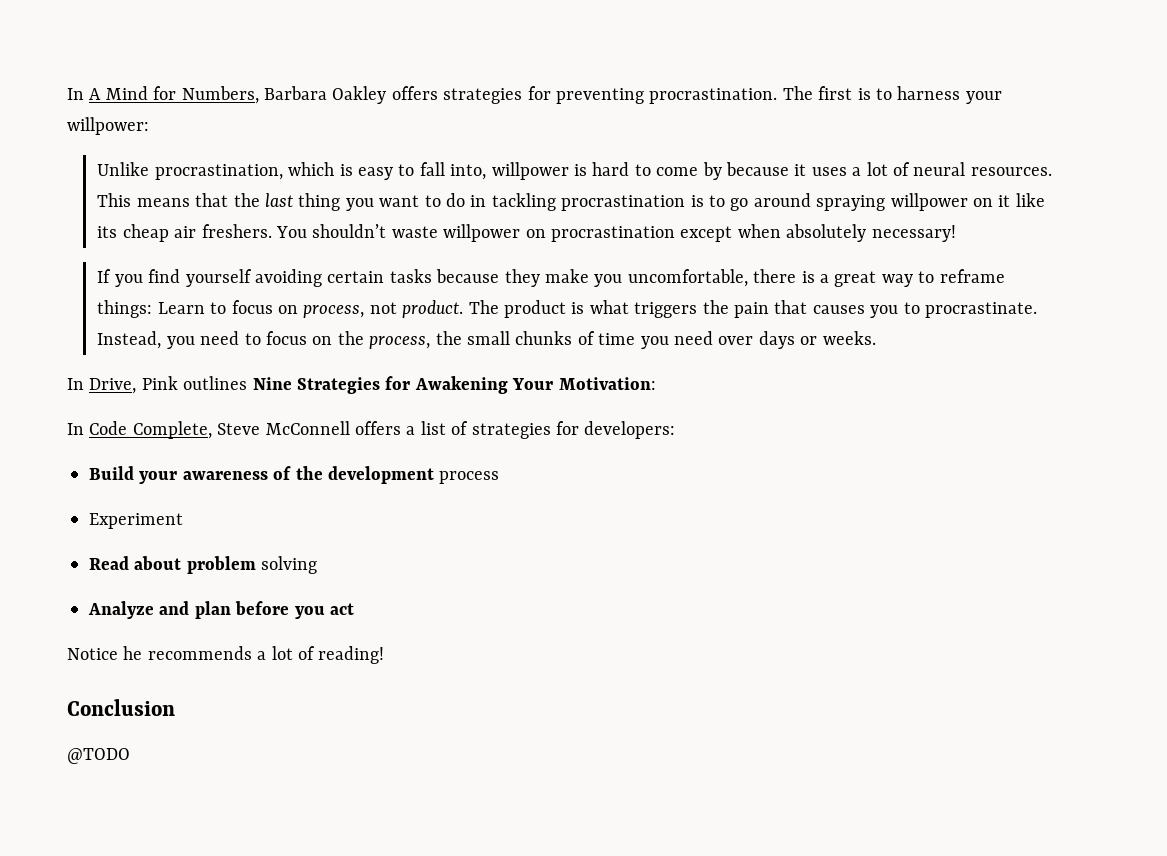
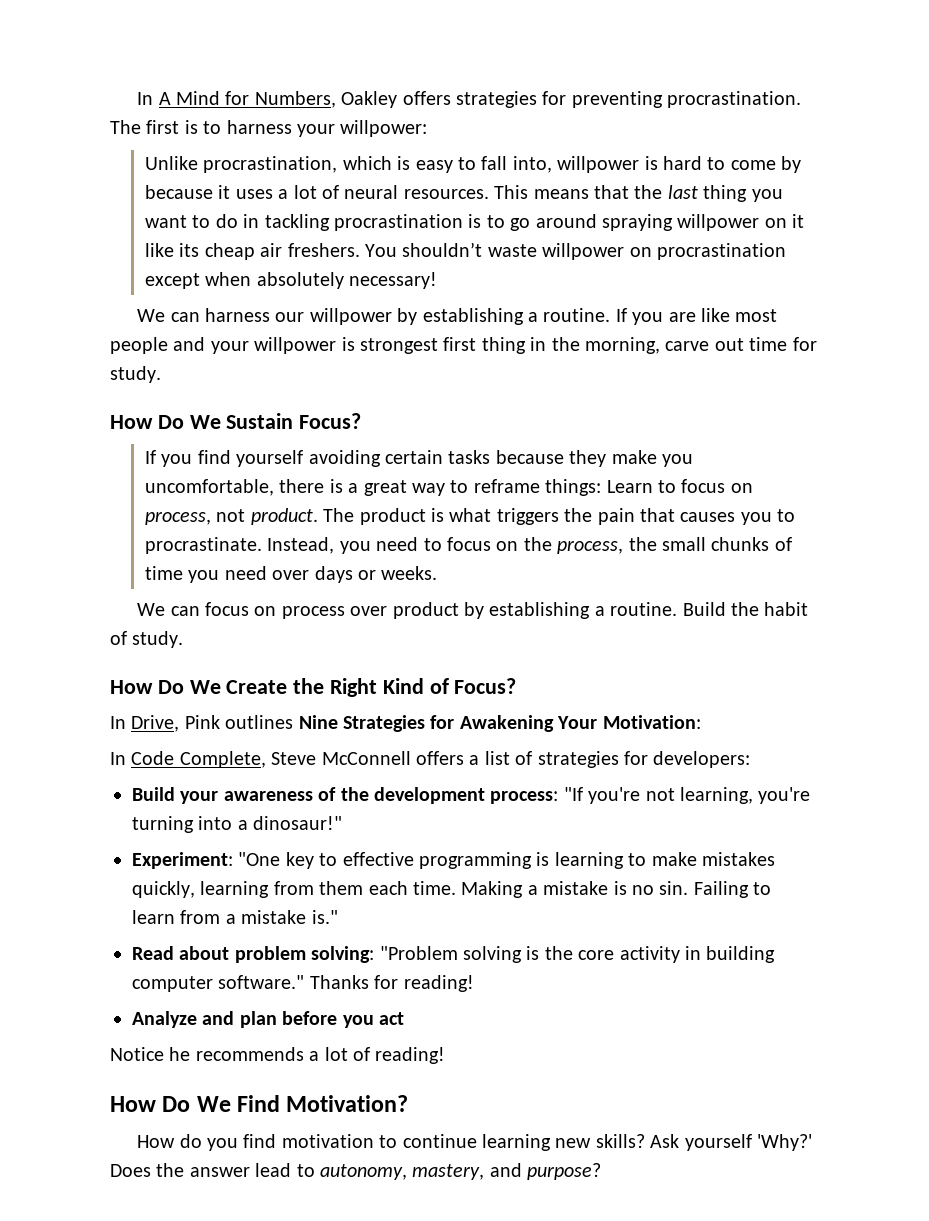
[264,86,327,100] Barbara -> (336, 99) none
(956, 233) none -> [137,308,778,325] [110,337,817,354] [110,366,161,383] [110,413,362,429] // We can harness our willpower by establishing a routine. If you are like most people and your willpower is strongest first thing in the morning, carve out time for study. // How Do We Sustain Focus?
(876, 338) none -> [137,602,809,619] [110,631,184,648] [110,678,517,697] // We can focus on process over product by establishing a routine. Build the habit of study. // How Do We Create the Right Kind of Focus?
[439,471,500,484] [89,513,183,529] process // Experiment -> [490,787,811,804] [132,816,343,833] [132,852,775,869] [132,881,772,898] [132,910,338,924] process: "If you're not learning, you're turning into a dinosaur!" // Experiment: "One key to effective programming is learning to make mistakes quickly, learning from them each time. Making a mistake is no sin. Failing to learn from a mistake is."
(256, 565) none -> [311,946,458,963] solving: "Problem
(318, 565) none -> [526,946,776,963] [132,975,474,992] is the core activity in building computer software." Thanks for reading!
[67,699,175,716] [67,748,130,764] Conclusion // @TODO -> [110,1095,409,1112] [137,1134,813,1151] [110,1163,602,1180] How Do We Find Motivation? // How do you find motivation to continue learning new skills? Ask yourself 'Why?' Does the answer lead to autonomy, mastery, and purpose?

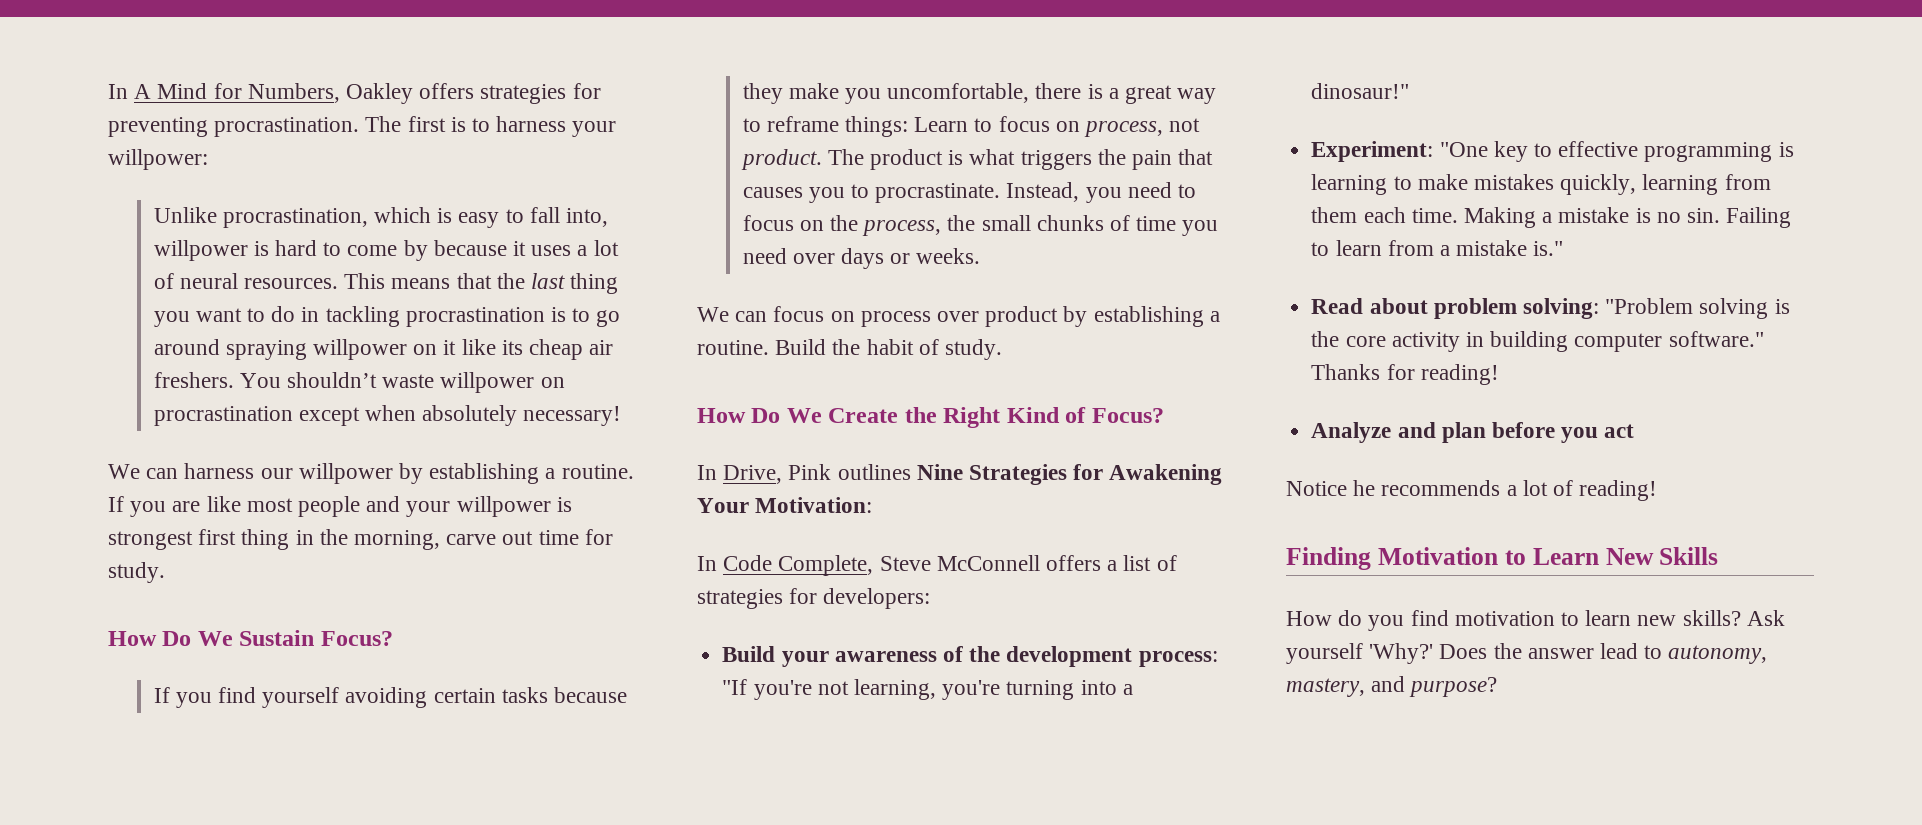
[110,1095,409,1112] How Do We Find Motivation? -> [1286,547,1719,570] Finding Motivation to Learn New Skills
[402,1134,552,1151] continue learning -> [1585,610,1632,626] learn

